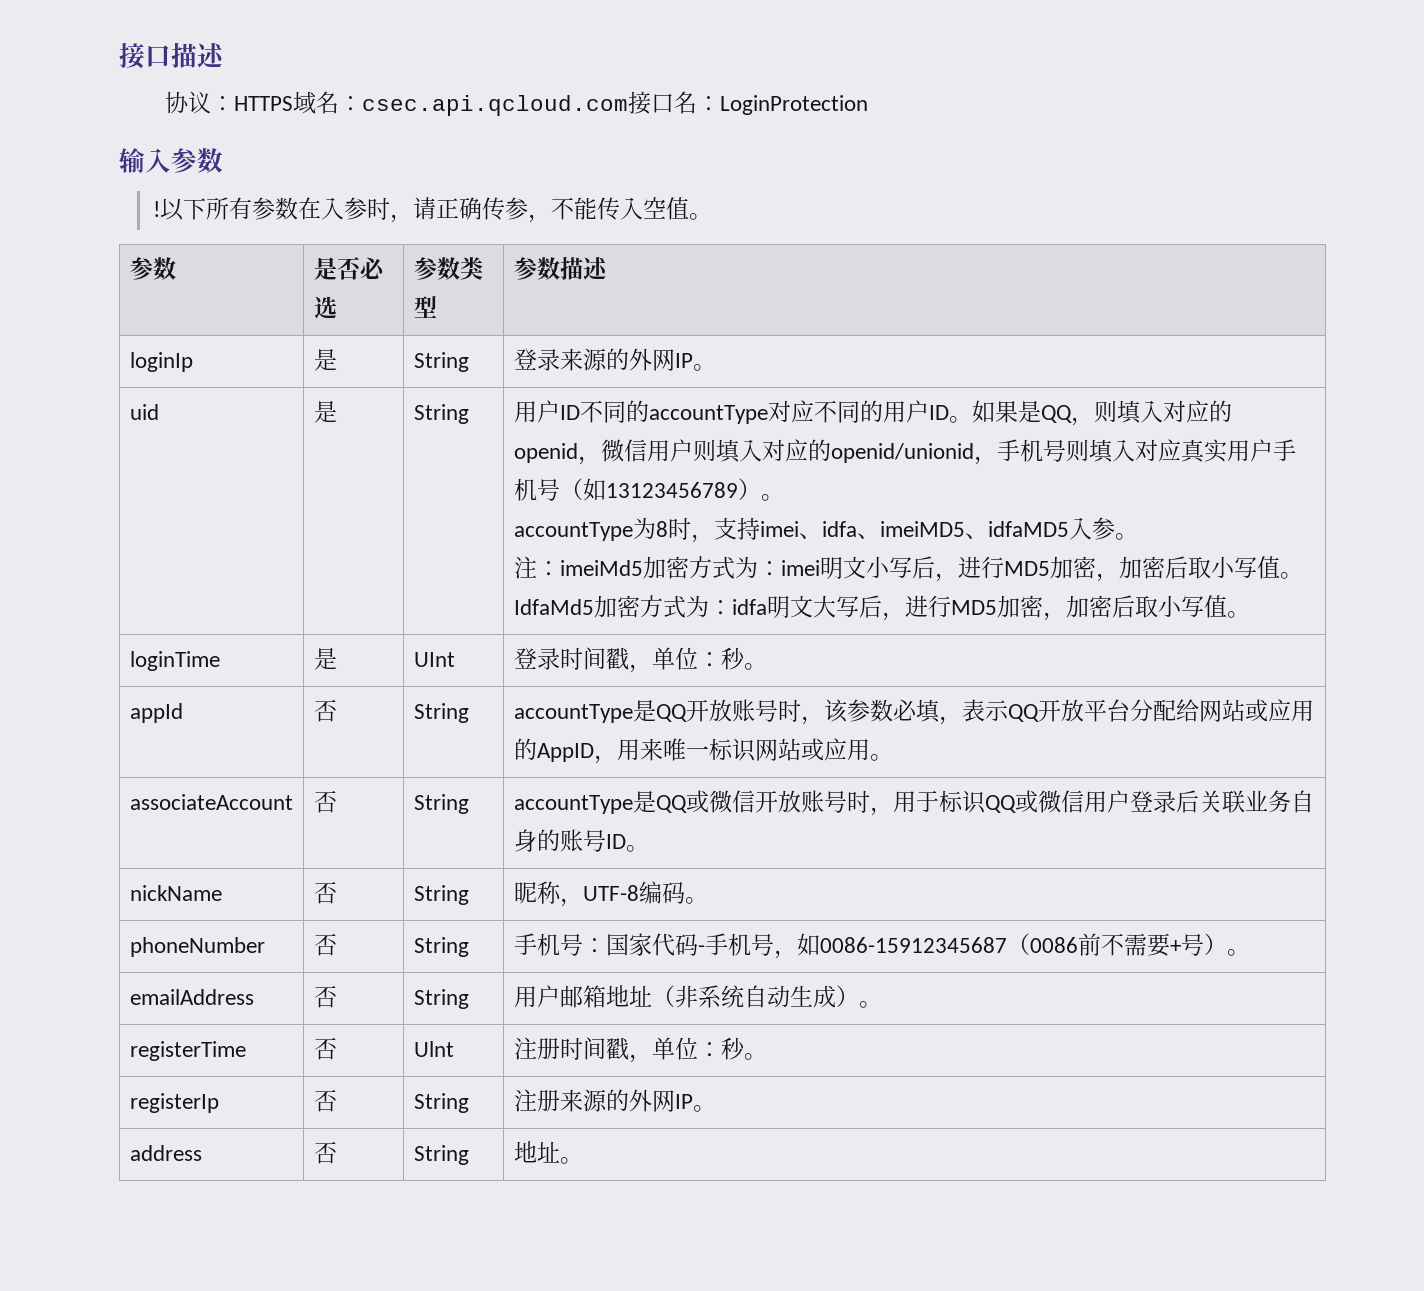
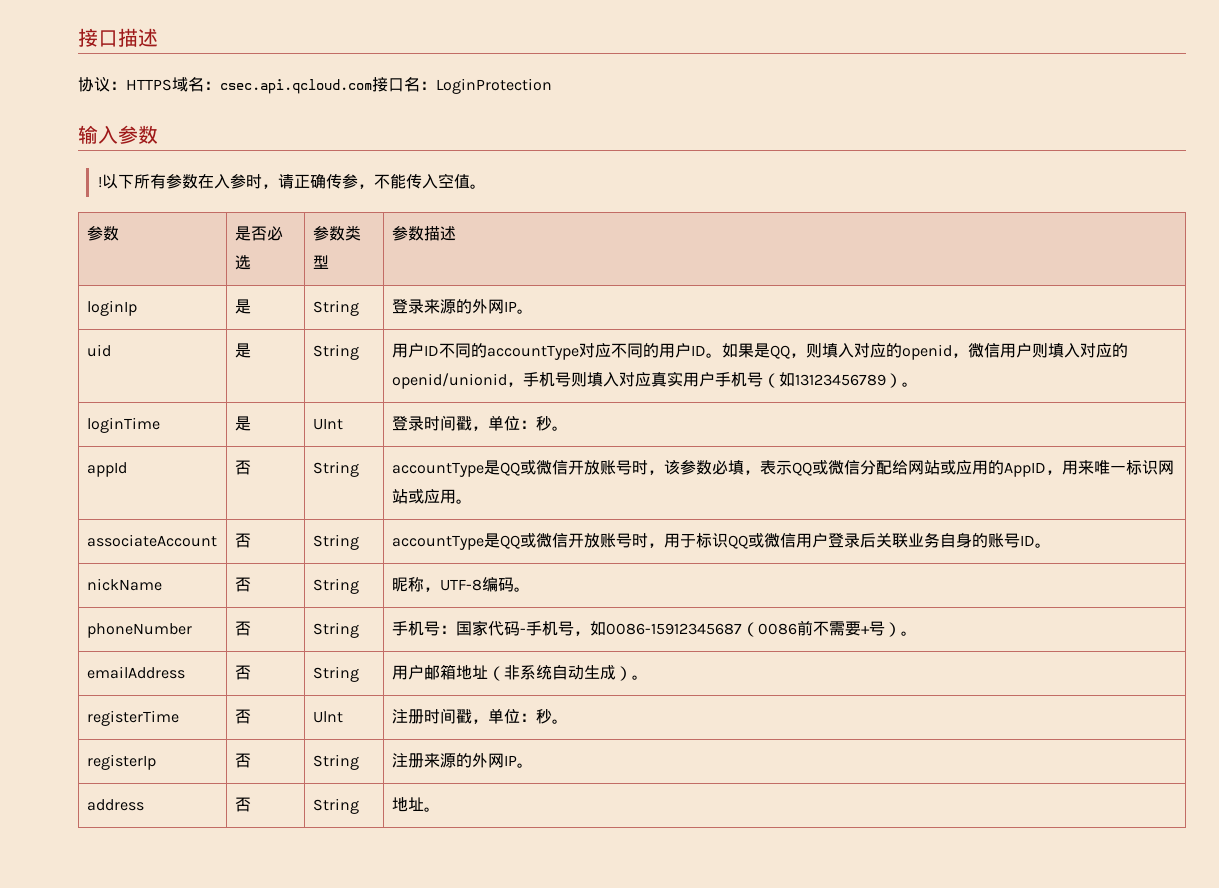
[513,517,1138,543] [513,556,1303,582] [513,595,1250,621] // accountType为8时，支持imei、idfa、imeiMD5、idfaMD5入参。 // 注：imeiMd5加密方式为：imei明文小写后，进行MD5加密，加密后取小写值。IdfaMd5加密方式为：idfa明文大写后，进行MD5加密，加密后取小写值。 -> (918, 384) none
(687, 713) none -> [519,460,568,475] 或微信
[1037,699,1130,722] 开放平台 -> [811,460,860,475] 或微信

